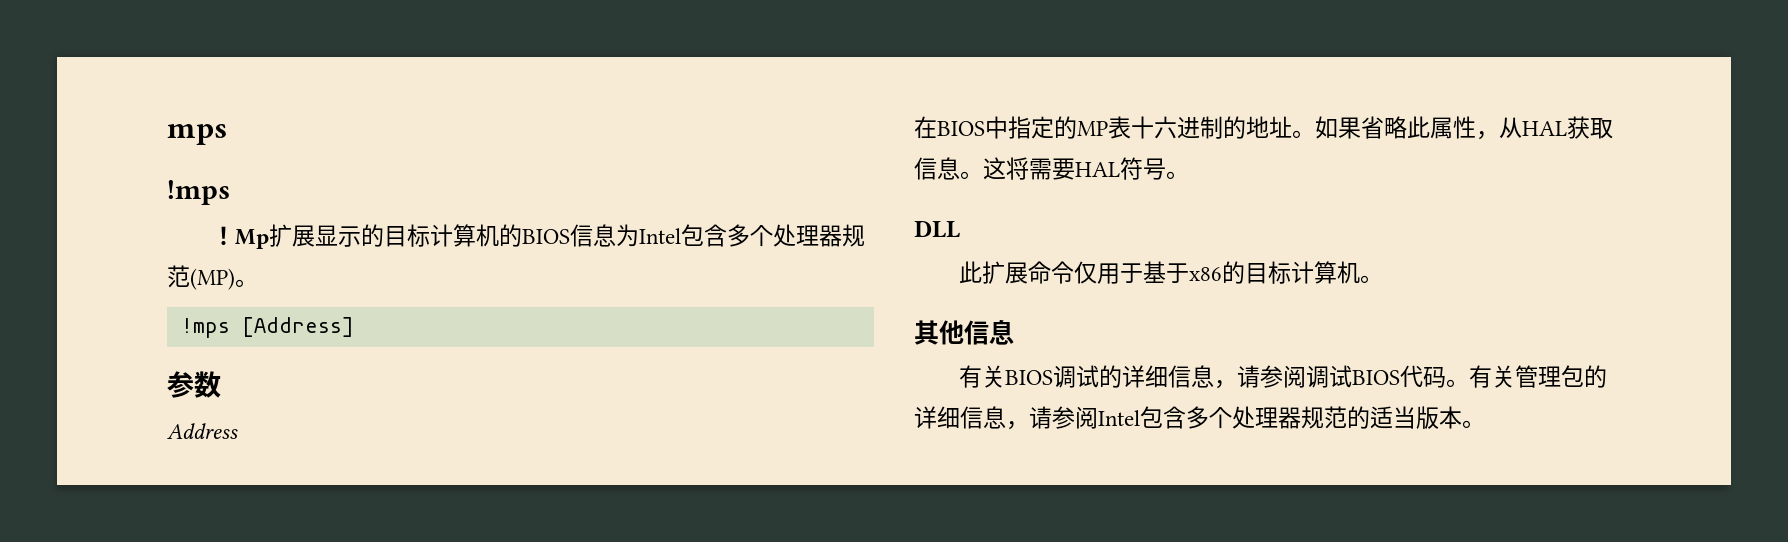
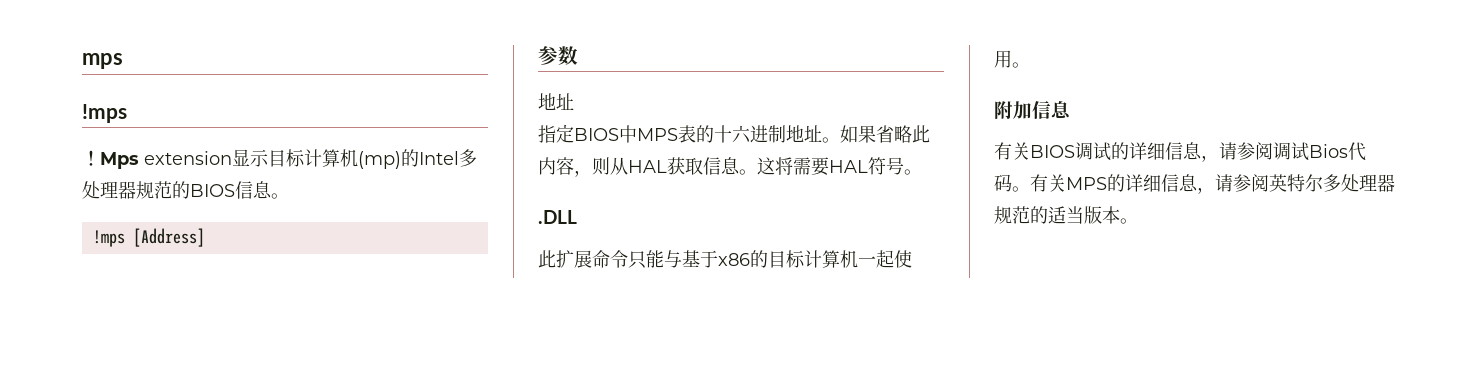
[235,224,866,249] [167,265,258,290] [180,317,354,338] [167,371,221,398] [167,423,238,439] [914,116,1131,139] Mp扩展显示的目标计算机的BIOS信息为Intel包含多个处理器规范(MP)。 // !mps [Address] // 参数 // Address // 在BIOS中指定的MP表 -> [100,149,477,169] [82,181,289,199] [92,228,205,247] [538,46,578,65] [538,93,574,110] [538,124,714,143] Mps extension显示目标计算机(mp)的Intel多处理器规范的BIOS信息。 // !mps [Address] // 参数 // 地址 // 指定BIOS中MPS表的
[1223,116,1246,139] 的 -> (786, 134) none
[1430,116,1499,140] 属性， -> [538,157,610,177] 内容，则
[914,220,960,238] DLL -> [538,210,577,224] .DLL
[1074,261,1144,284] 仅用于 -> [628,250,682,269] 只能与
[1360,275,1384,283] [914,320,964,345] 。 // 其他 -> [858,250,912,268] [994,50,1030,68] [994,101,1032,120] 一起使用。 // 附加
[1352,370,1401,385] BIOS -> [1309,144,1348,158] Bios
[1515,365,1608,388] [914,406,1232,430] 管理包的详细信息，请参阅Intel包含多个 -> [1066,174,1341,194] MPS的详细信息，请参阅英特尔多

